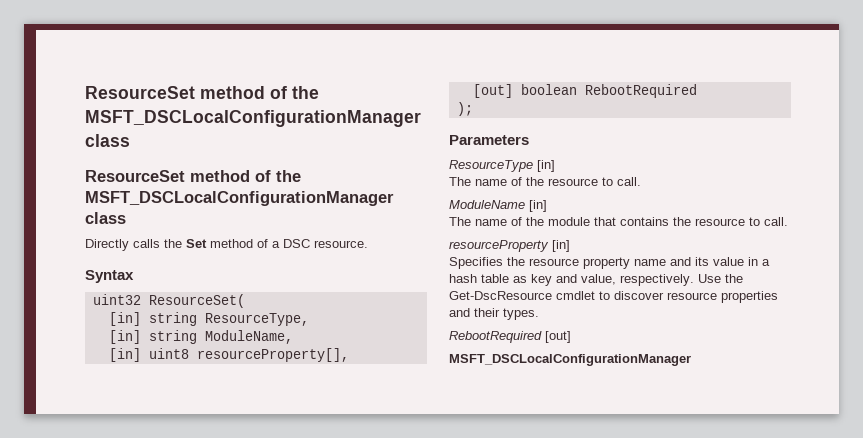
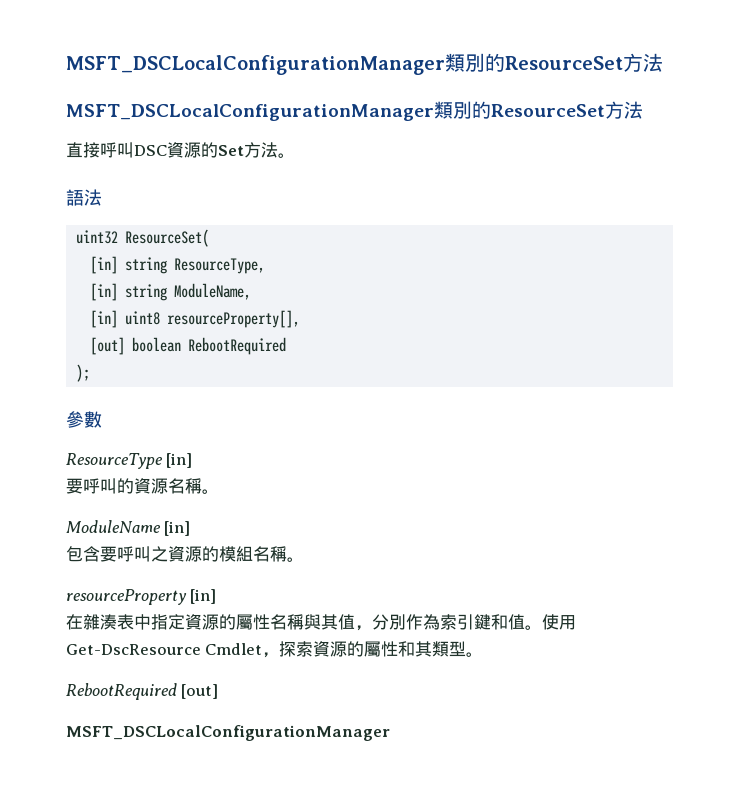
[85,86,319,99] [85,110,421,127] [85,134,130,147] [85,170,301,182] [85,191,394,206] [85,212,126,224] [85,239,368,251] [85,270,134,283] ResourceSet method of the MSFT_DSCLocalConfigurationManager class // ResourceSet method of the MSFT_DSCLocalConfigurationManager class // Directly calls the Set method of a DSC resource. // Syntax -> [66,53,663,75] [66,101,643,121] [66,142,295,158] [66,189,102,206] MSFT_DSCLocalConfigurationManager類別的ResourceSet方法 // MSFT_DSCLocalConfigurationManager類別的ResourceSet方法 // 直接呼叫DSC資源的Set方法。 // 語法
[449,135,529,145] Parameters -> [66,411,102,428] 參數
[449,177,641,186] [449,200,547,212] [449,217,788,226] [449,240,570,252] [449,257,770,269] [449,274,743,286] [449,291,778,303] [449,308,539,320] The name of the resource to call. // ModuleName [in] // The name of the module that contains the resource to call. // resourceProperty [in] // Specifies the resource property name and its value in a hash table as key and value, respectively. Use the Get-DscResource cmdlet to discover resource properties and their types. -> [66,478,219,494] [66,520,191,536] [66,546,304,562] [66,589,217,605] [66,614,576,631] [66,641,484,658] 要呼叫的資源名稱。 // ModuleName [in] // 包含要呼叫之資源的模組名稱。 // resourceProperty [in] // 在雜湊表中指定資源的屬性名稱與其值，分別作為索引鍵和值。使用Get-DscResource Cmdlet，探索資源的屬性和其類型。

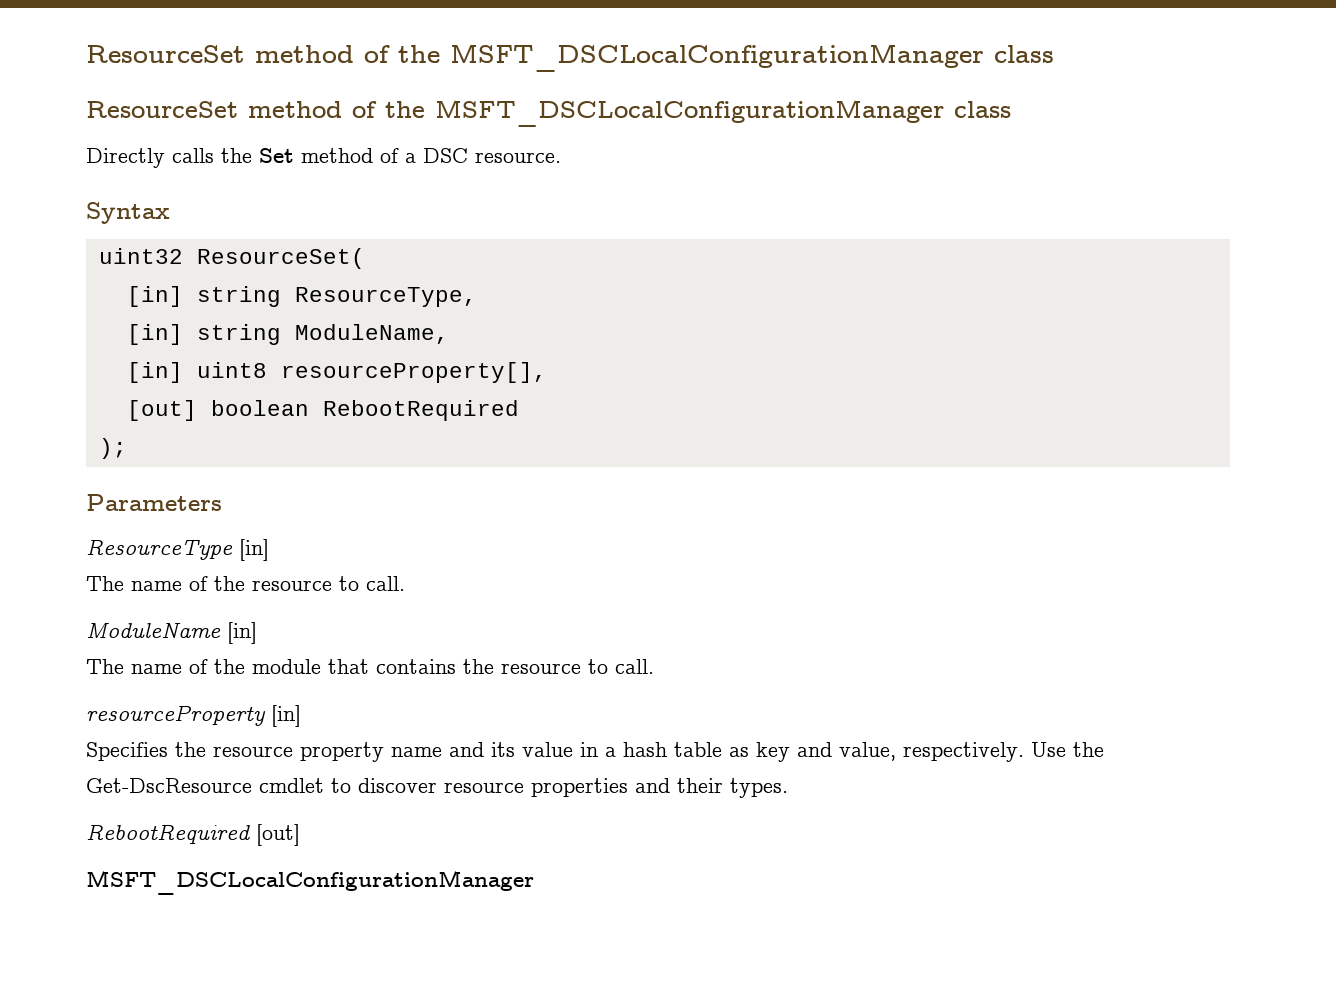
[66,53,663,75] [66,101,643,121] [66,142,295,158] [66,189,102,206] MSFT_DSCLocalConfigurationManager類別的ResourceSet方法 // MSFT_DSCLocalConfigurationManager類別的ResourceSet方法 // 直接呼叫DSC資源的Set方法。 // 語法 -> [86,44,1054,72] [86,100,1011,127] [86,148,561,168] [86,202,170,224] ResourceSet method of the MSFT_DSCLocalConfigurationManager class // ResourceSet method of the MSFT_DSCLocalConfigurationManager class // Directly calls the Set method of a DSC resource. // Syntax
[66,411,102,428] 參數 -> [86,494,222,511] Parameters
[66,478,219,494] [66,520,191,536] [66,546,304,562] [66,589,217,605] [66,614,576,631] [66,641,484,658] 要呼叫的資源名稱。 // ModuleName [in] // 包含要呼叫之資源的模組名稱。 // resourceProperty [in] // 在雜湊表中指定資源的屬性名稱與其值，分別作為索引鍵和值。使用Get-DscResource Cmdlet，探索資源的屬性和其類型。 -> [86,576,405,591] [86,622,257,644] [86,659,654,674] [86,705,301,727] [86,742,1104,762] [86,778,788,798] The name of the resource to call. // ModuleName [in] // The name of the module that contains the resource to call. // resourceProperty [in] // Specifies the resource property name and its value in a hash table as key and value, respectively. Use the Get-DscResource cmdlet to discover resource properties and their types.

